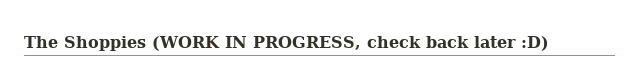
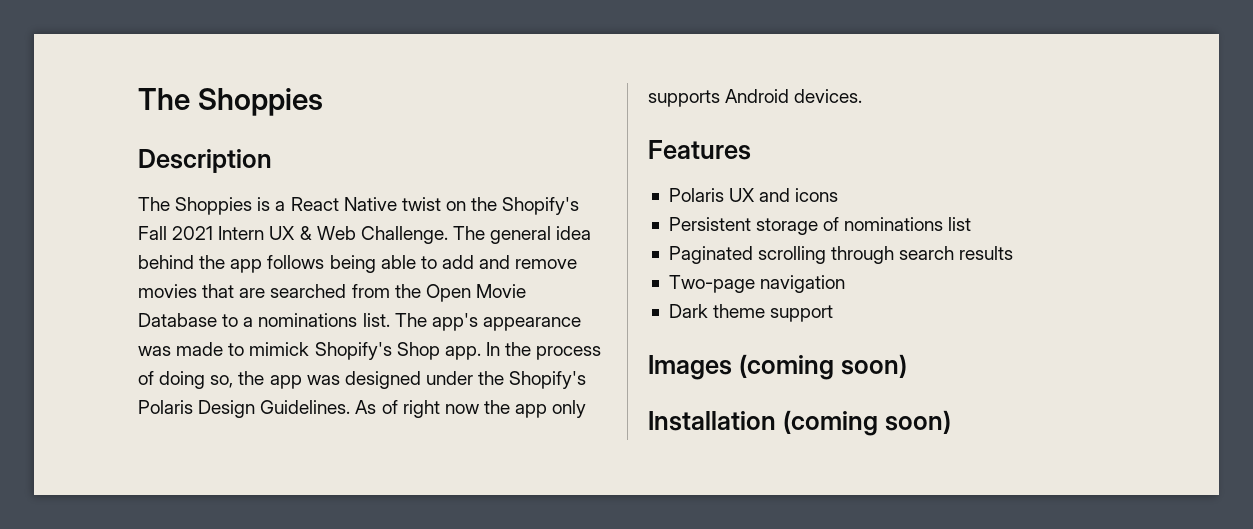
[24,36,549,51] The Shoppies (WORK IN PROGRESS, check back later :D) -> [138,88,323,116] [138,149,272,173] [138,197,580,215] [138,226,592,244] [138,255,578,273] [138,284,526,302] [138,313,581,331] [138,342,602,360] [138,371,587,389] [138,400,587,418] [648,89,863,107] [648,140,751,160] [668,188,839,202] [668,217,972,235] [668,246,1014,264] [668,275,846,293] [668,304,834,322] [648,354,907,380] [648,410,951,436] The Shoppies // Description // The Shoppies is a React Native twist on the Shopify's Fall 2021 Intern UX & Web Challenge. The general idea behind the app follows being able to add and remove movies that are searched from the Open Movie Database to a nominations list. The app's appearance was made to mimick Shopify's Shop app. In the process of doing so, the app was designed under the Shopify's Polaris Design Guidelines. As of right now the app only supports Android devices. // Features // Polaris UX and icons // Persistent storage of nominations list // Paginated scrolling through search results // Two-page navigation // Dark theme support // Images (coming soon) // Installation (coming soon)

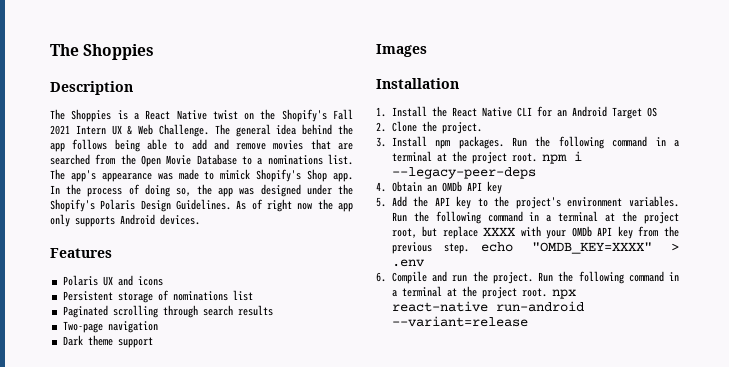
[738,354,907,380] (coming soon) -> (427, 50) none
[782,410,951,436] (coming soon) -> [376,106,657,119] [376,121,482,134] [376,136,679,149] [391,151,582,164] [391,167,536,179] [376,181,502,194] [376,196,679,209] [391,211,679,224] [391,226,679,239] [391,242,679,254] [391,259,425,267] [376,271,679,284] [391,286,576,299] [391,301,584,312] [391,316,528,327] // 1. Install the React Native CLI for an Android Target OS // 2. Clone the project. // 3. Install npm packages. Run the following command in a terminal at the project root. npm i --legacy-peer-deps // 4. Obtain an OMDb API key // 5. Add the API key to the project's environment variables. Run the following command in a terminal at the project root, but replace XXXX with your OMDb API key from the previous step. echo "OMDB_KEY=XXXX" > .env // 6. Compile and run the project. Run the following command in a terminal at the project root. npx react-native run-android --variant=release

